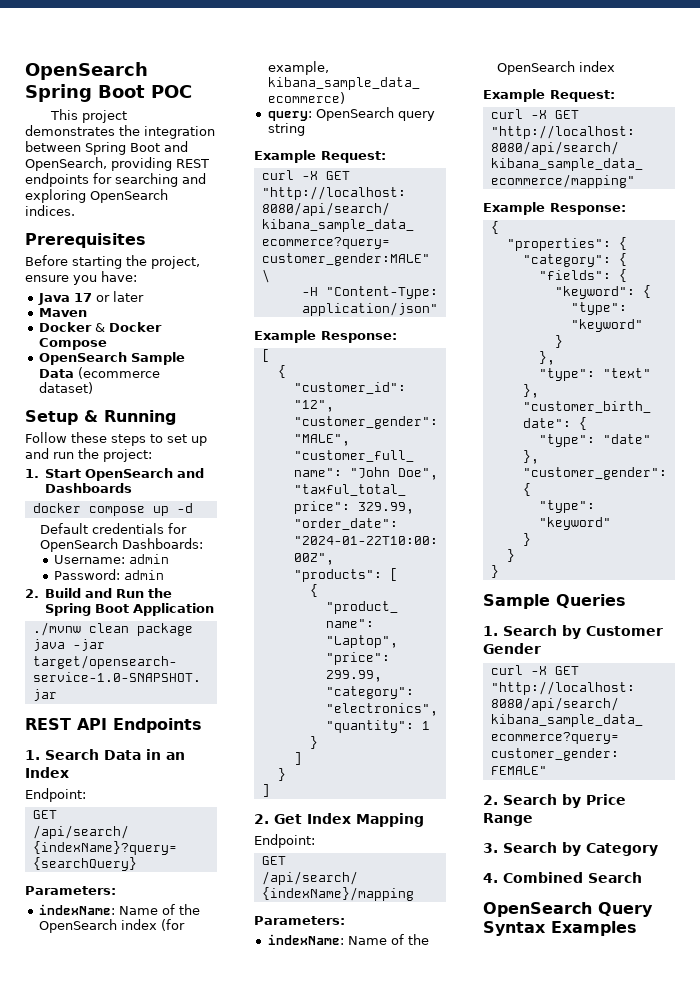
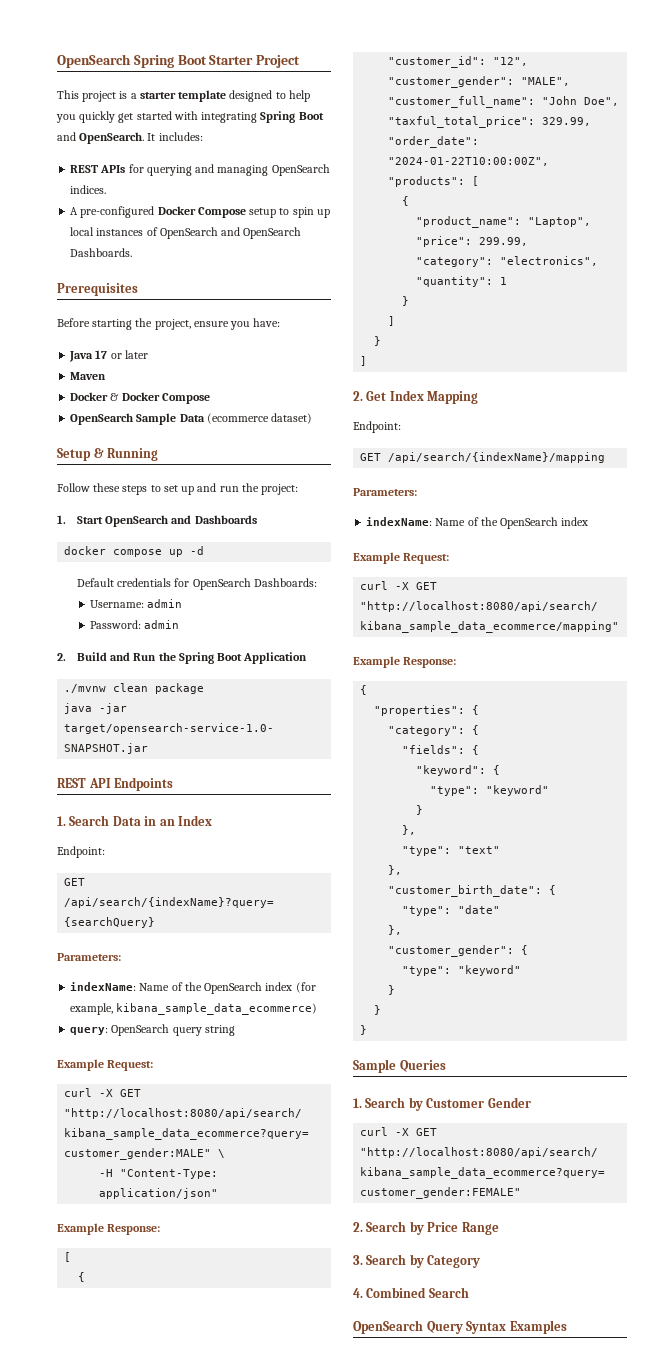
[151,85,192,98] POC -> [209,55,301,68] Starter Project
[25,125,215,139] [25,141,188,155] [25,157,209,171] [25,173,206,187] [25,189,168,203] [25,205,75,216] demonstrates the integration between Spring Boot and OpenSearch, providing REST endpoints for searching and exploring OpenSearch indices. -> [119,90,310,102] [56,111,324,123] [57,132,203,144] [70,164,330,176] [70,185,107,194] [70,206,330,218] [70,227,302,239] [70,248,133,257] is a starter template designed to help you quickly get started with integrating Spring Boot and OpenSearch. It includes: // REST APIs for querying and managing OpenSearch indices. // A pre-configured Docker Compose setup to spin up local instances of OpenSearch and OpenSearch Dashboards.

